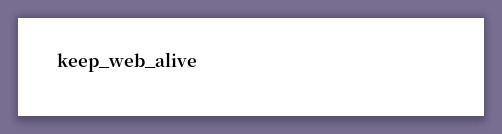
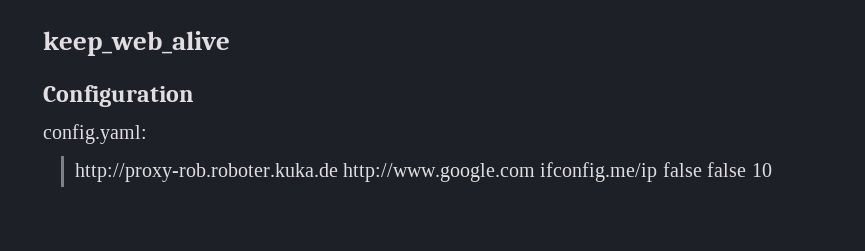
(197, 62) none -> [43,85,194,107] [43,124,147,144] [74,162,772,182] // Configuration // config.yaml: // http://proxy-rob.roboter.kuka.de http://www.google.com ifconfig.me/ip false false 10

